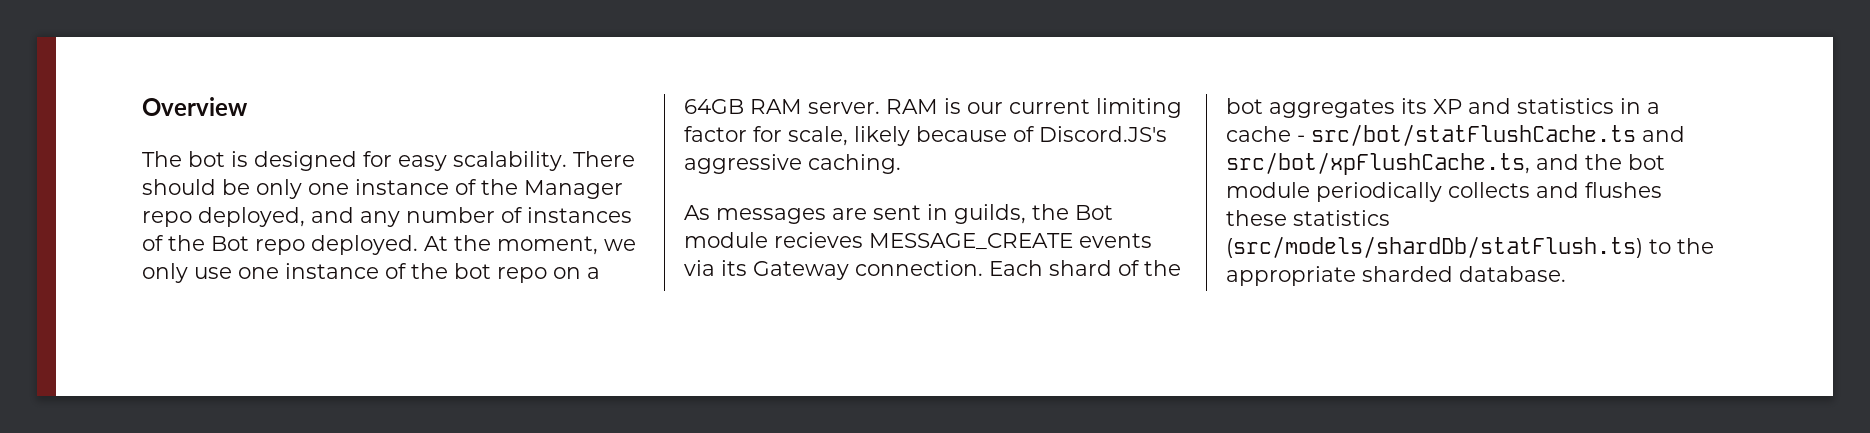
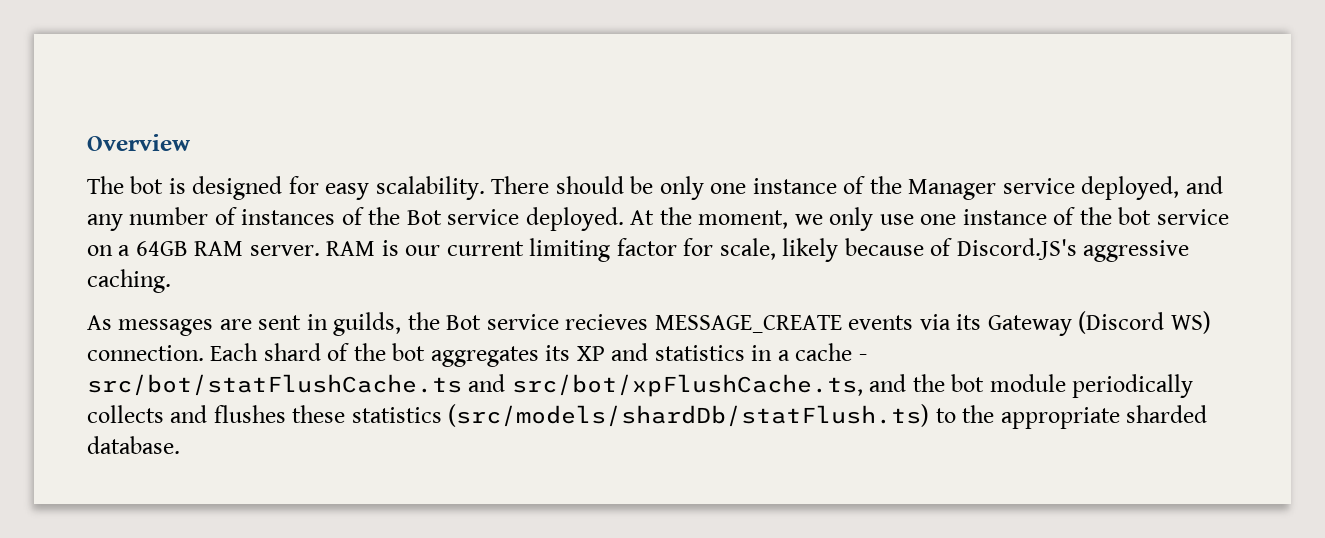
[142,211,192,227] repo -> [1002,178,1075,194] service
[255,239,305,255] repo -> [447,209,520,225] service
[497,267,547,283] repo -> [1156,209,1229,225] service
[684,232,768,248] module -> [486,314,559,330] service
(849, 270) none -> [1078,311,1211,334] (Discord WS)

